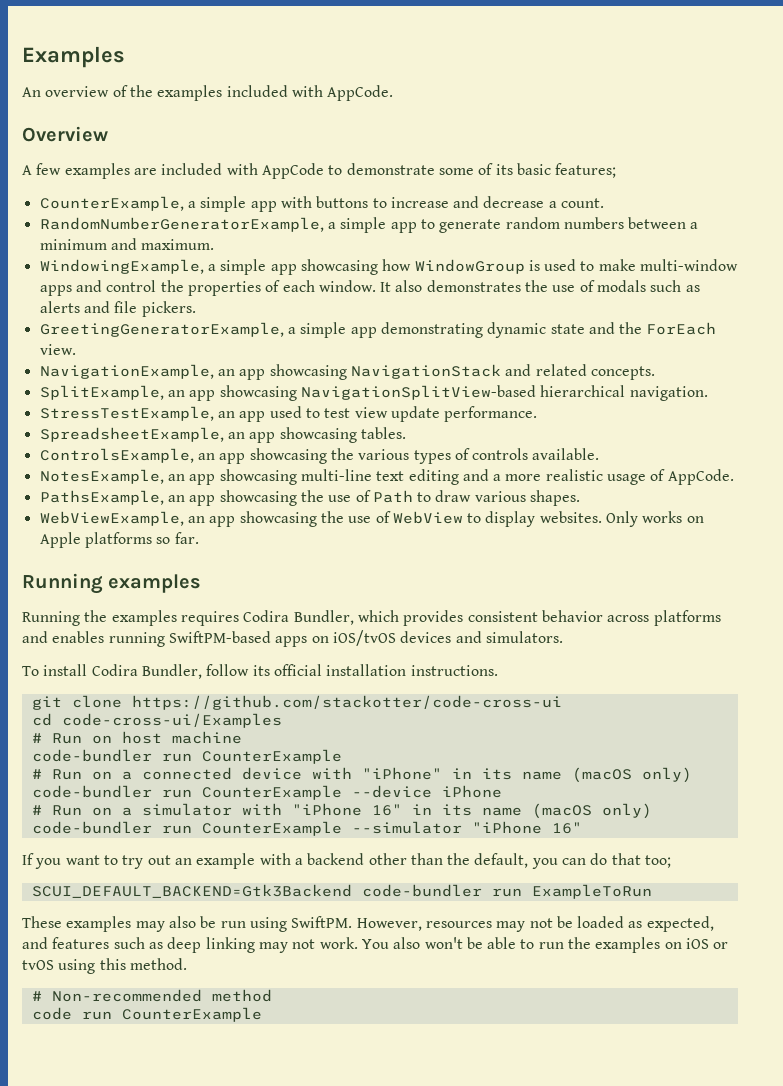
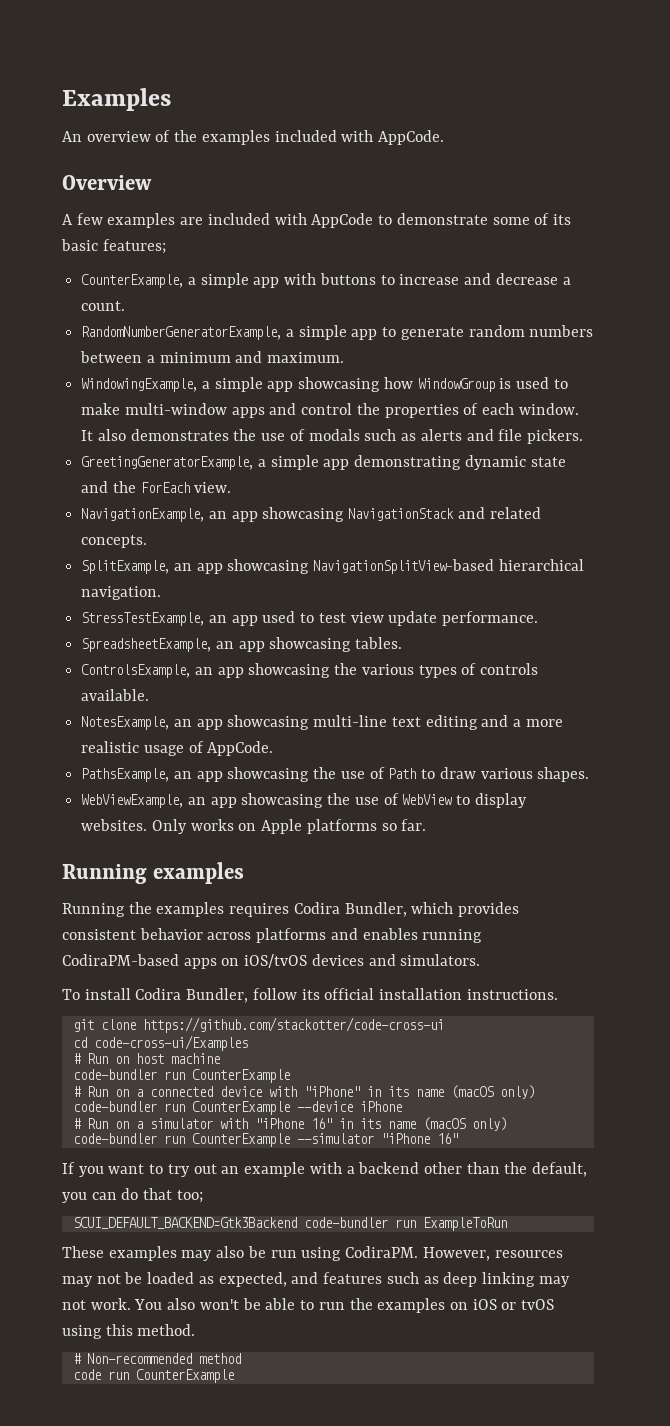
[168,631,271,643] SwiftPM-based -> [62,954,179,966] CodiraPM-based
[291,916,353,928] SwiftPM. -> [345,1246,419,1258] CodiraPM.

